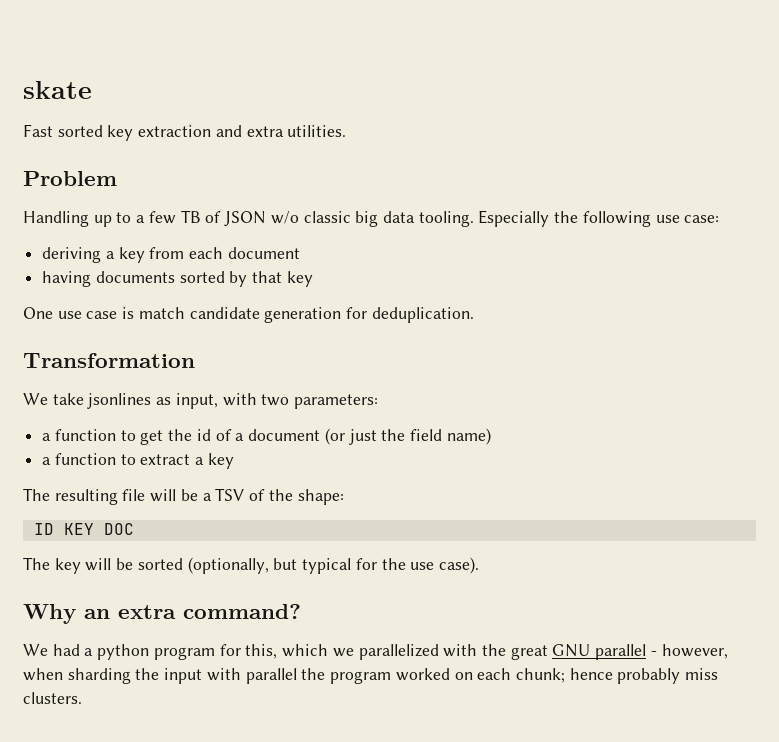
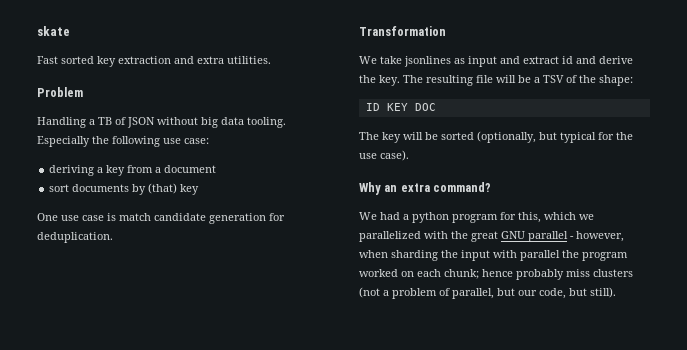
[93,211,176,227] up to a few -> [89,119,95,125] a
[270,211,351,224] w/o classic -> [157,117,198,125] without
[189,247,224,259] each -> [155,167,162,173] a
[42,271,283,287] having documents sorted by that -> [49,183,178,195] sort documents by (that)
[175,393,379,409] [42,428,491,445] [42,453,234,469] input, with two parameters: // a function to get the id of a document (or just the field name) // a function to extract a key // -> [468,56,633,67] [359,75,400,86] input and extract id and derive the key.
[23,692,82,704] clusters. -> [593,269,633,277] [359,287,616,299] clusters (not a problem of parallel, but our code, but still).

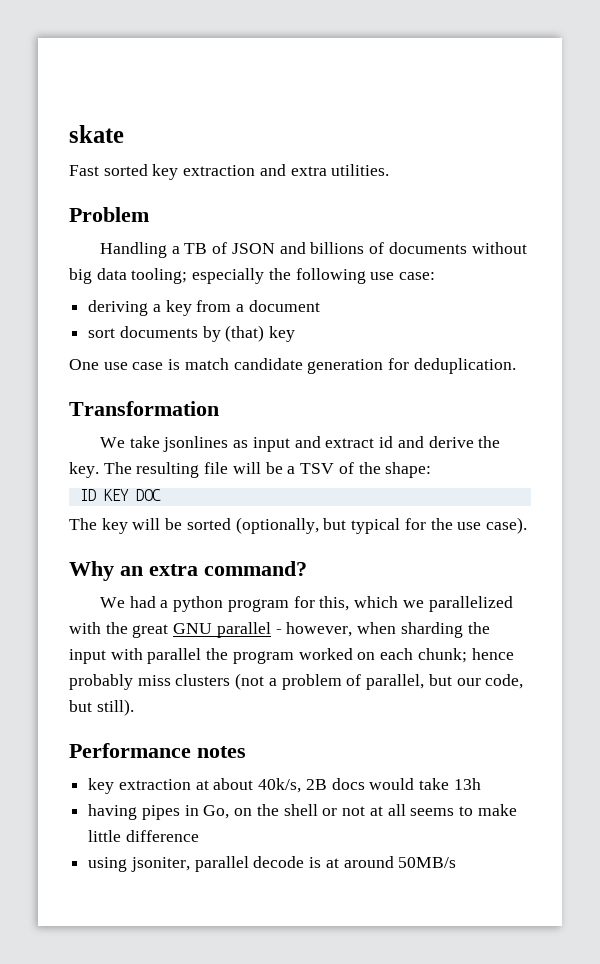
(155, 122) none -> [279,242,467,254] and billions of documents
[247,117,286,128] [37,136,90,147] tooling. Especially -> [131,268,265,284] tooling; especially
(616, 292) none -> [69,743,246,758] [88,778,481,794] [88,804,517,820] [88,830,199,842] [88,856,457,872] // Performance notes // key extraction at about 40k/s, 2B docs would take 13h // having pipes in Go, on the shell or not at all seems to make little difference // using jsoniter, parallel decode is at around 50MB/s

